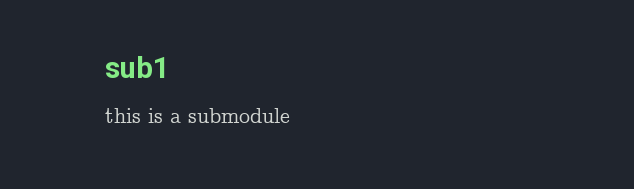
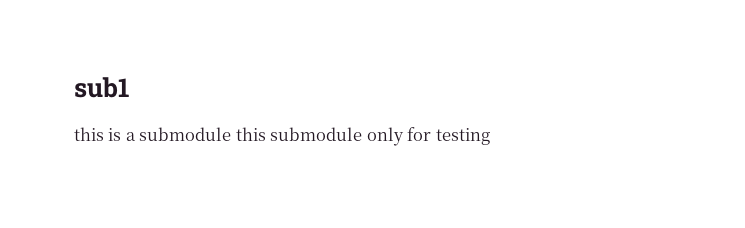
(290, 115) none -> [235,127,490,146] this submodule only for testing

